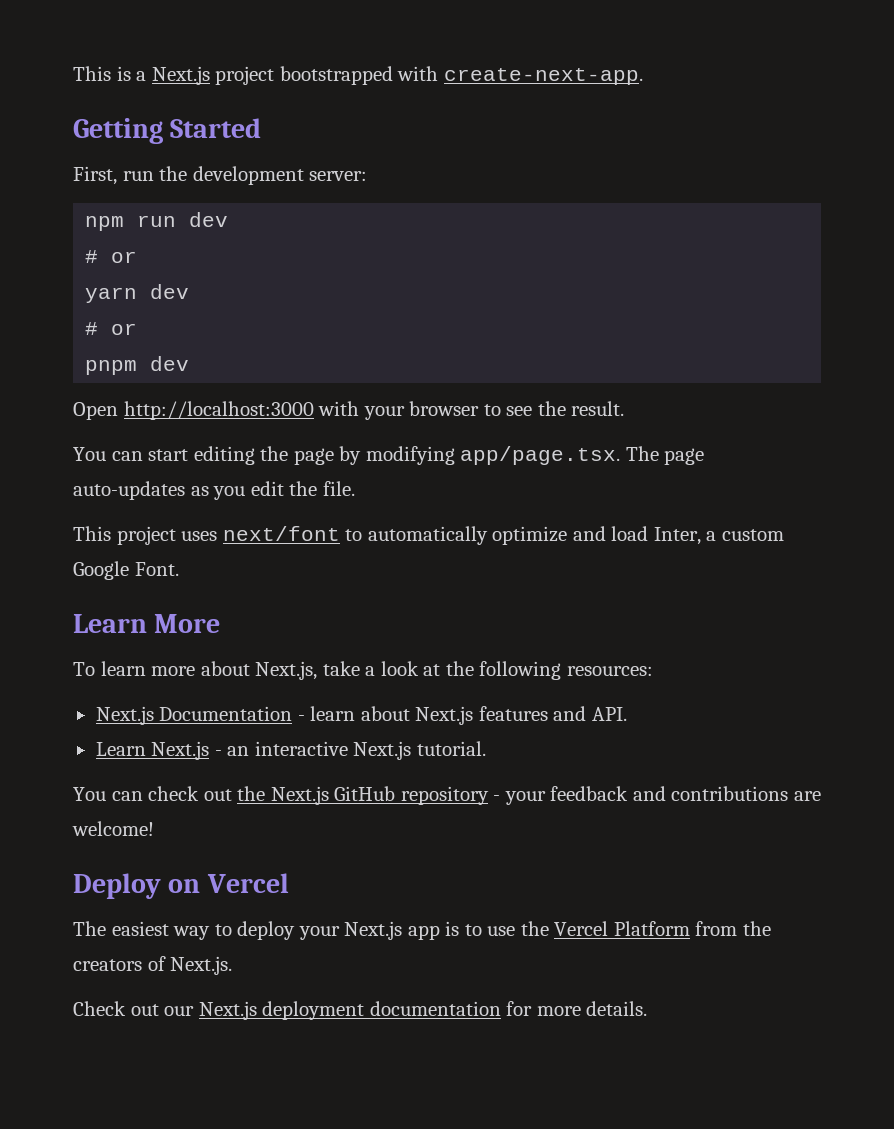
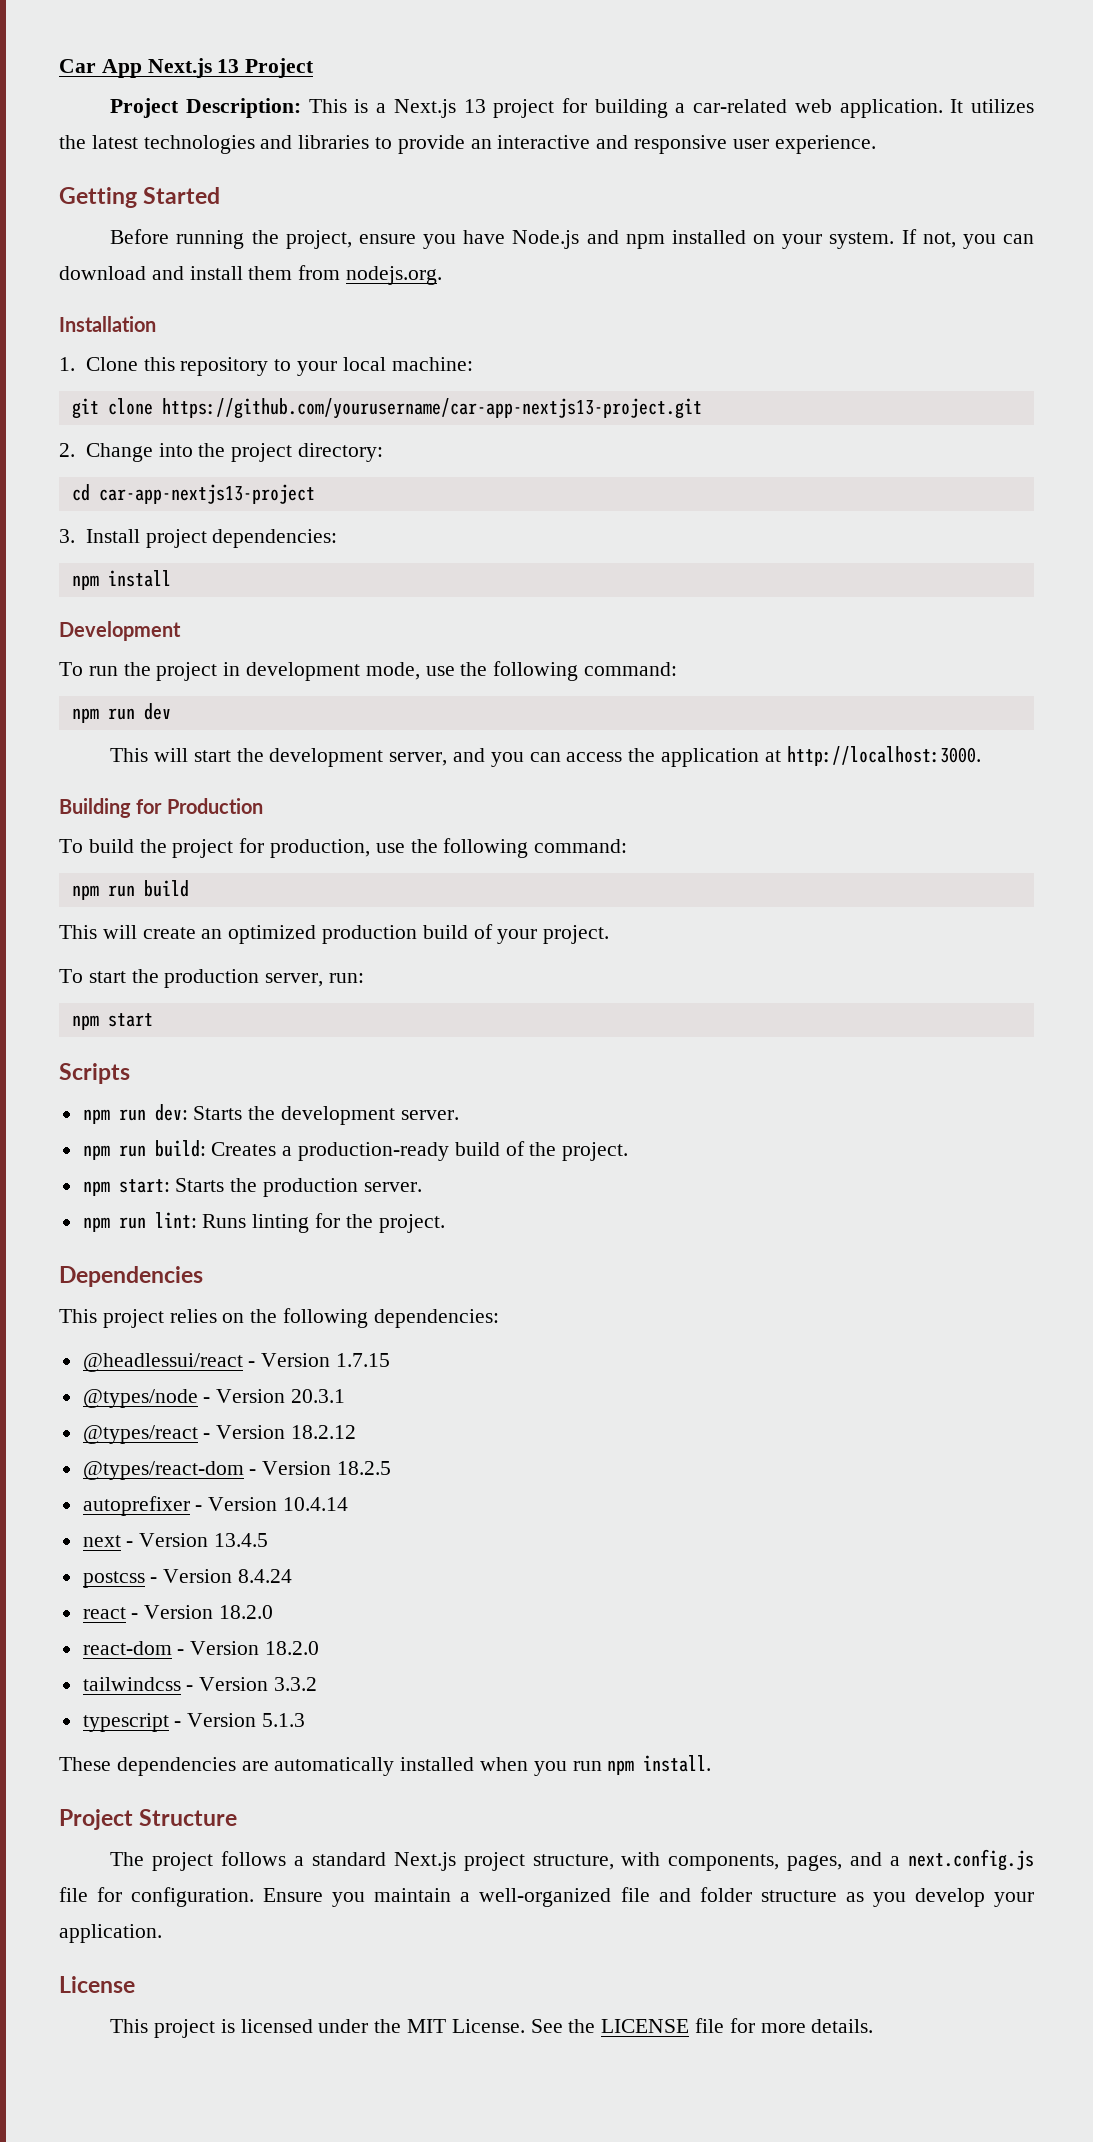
[73,66,643,85] [73,118,262,144] [73,166,368,185] [85,212,229,231] [85,250,138,263] [85,284,190,303] [85,322,138,335] [85,356,190,375] [73,401,625,420] [73,446,705,465] [73,481,355,500] [73,526,784,545] [73,561,179,580] [73,614,221,633] [73,661,653,680] [95,706,627,725] [95,741,486,760] [73,786,821,805] [72,821,154,836] [73,873,289,899] [73,921,772,940] [73,956,233,975] [73,1001,501,1020] This is a Next.js project bootstrapped with create-next-app. // Getting Started // First, run the development server: // npm run dev // # or // yarn dev // # or // pnpm dev // Open http://localhost:3000 with your browser to see the result. // You can start editing the page by modifying app/page.tsx. The page auto-updates as you edit the file. // This project uses next/font to automatically optimize and load Inter, a custom Google Font. // Learn More // To learn more about Next.js, take a look at the following resources: // Next.js Documentation - learn about Next.js features and API. // Learn Next.js - an interactive Next.js tutorial. // You can check out the Next.js GitHub repository - your feedback and contributions are welcome! // Deploy on Vercel // The easiest way to deploy your Next.js app is to use the Vercel Platform from the creators of Next.js. // Check out our Next.js deployment documentation -> [59,58,315,78] [110,98,1034,118] [59,135,876,154] [59,187,221,208] [110,229,1034,249] [59,265,443,285] [59,316,156,332] [59,357,473,376] [71,398,702,419] [59,443,383,462] [71,484,315,504] [59,529,338,548] [71,570,171,590] [59,621,181,641] [59,661,678,681] [71,703,171,723] [110,746,981,767] [59,798,263,818] [59,838,628,858] [71,880,189,900] [59,924,610,944] [59,969,365,988] [71,1013,153,1030] [59,1063,130,1084] [82,1104,459,1125] [82,1140,629,1161] [82,1178,422,1197] [82,1212,445,1233] [59,1266,203,1287] [59,1308,499,1328] [82,1353,391,1372] [82,1389,346,1408] [82,1425,357,1444] [82,1461,392,1480] [82,1496,349,1516] [82,1533,269,1547] [82,1569,293,1588] [82,1605,274,1619] [82,1641,320,1655] [82,1677,318,1691] [82,1713,306,1732] [59,1755,712,1776] [59,1809,238,1830] [110,1849,1034,1871] [59,1887,1035,1907] [59,1924,162,1943] [59,1976,135,1993] [110,2018,725,2038] Car App Next.js 13 Project // Project Description: This is a Next.js 13 project for building a car-related web application. It utilizes the latest technologies and libraries to provide an interactive and responsive user experience. // Getting Started // Before running the project, ensure you have Node.js and npm installed on your system. If not, you can download and install them from nodejs.org. // Installation // 1. Clone this repository to your local machine: // git clone https://github.com/yourusername/car-app-nextjs13-project.git // 2. Change into the project directory: // cd car-app-nextjs13-project // 3. Install project dependencies: // npm install // Development // To run the project in development mode, use the following command: // npm run dev // This will start the development server, and you can access the application at http://localhost:3000. // Building for Production // To build the project for production, use the following command: // npm run build // This will create an optimized production build of your project. // To start the production server, run: // npm start // Scripts // npm run dev: Starts the development server. // npm run build: Creates a production-ready build of the project. // npm start: Starts the production server. // npm run lint: Runs linting for the project. // Dependencies // This project relies on the following dependencies: // @headlessui/react - Version 1.7.15 // @types/node - Version 20.3.1 // @types/react - Version 18.2.12 // @types/react-dom - Version 18.2.5 // autoprefixer - Version 10.4.14 // next - Version 13.4.5 // postcss - Version 8.4.24 // react - Version 18.2.0 // react-dom - Version 18.2.0 // tailwindcss - Version 3.3.2 // typescript - Version 5.1.3 // These dependencies are automatically installed when you run npm install. // Project Structure // The project follows a standard Next.js project structure, with components, pages, and a next.config.js file for configuration. Ensure you maintain a well-organized file and folder structure as you develop your application. // License // This project is licensed under the MIT License. See the LICENSE file

